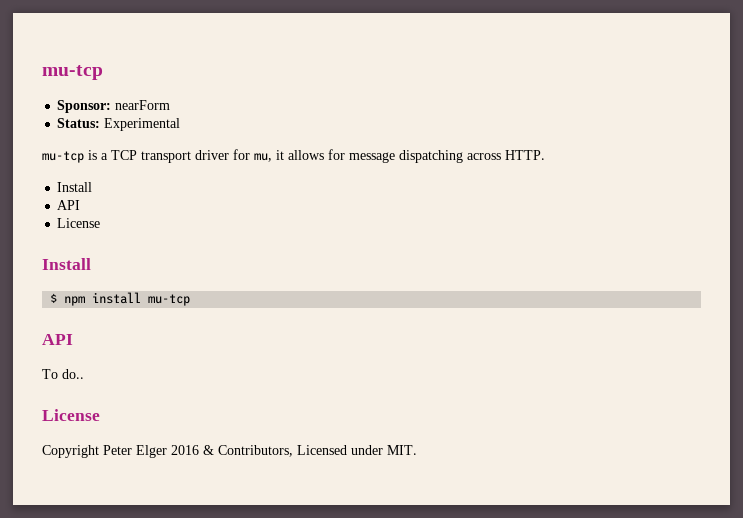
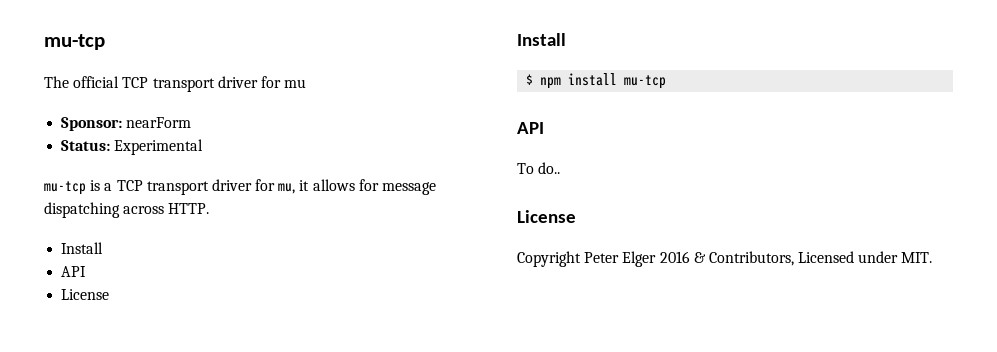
[42,65,103,80] mu-tcp -> [44,34,105,50] [44,76,307,92] mu-tcp // The official TCP transport driver for mu

